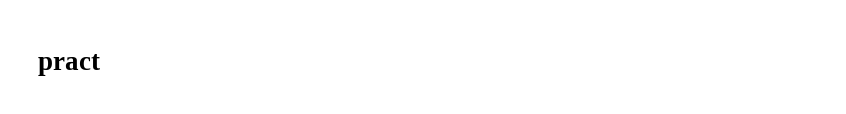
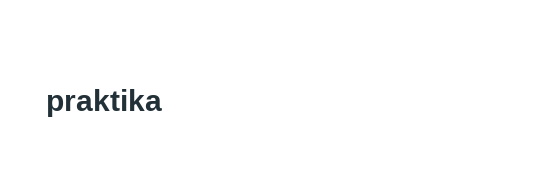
[38,54,100,76] pract -> [46,89,162,117] praktika

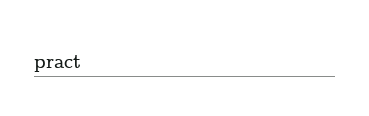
[46,89,162,117] praktika -> [34,55,81,72] pract

